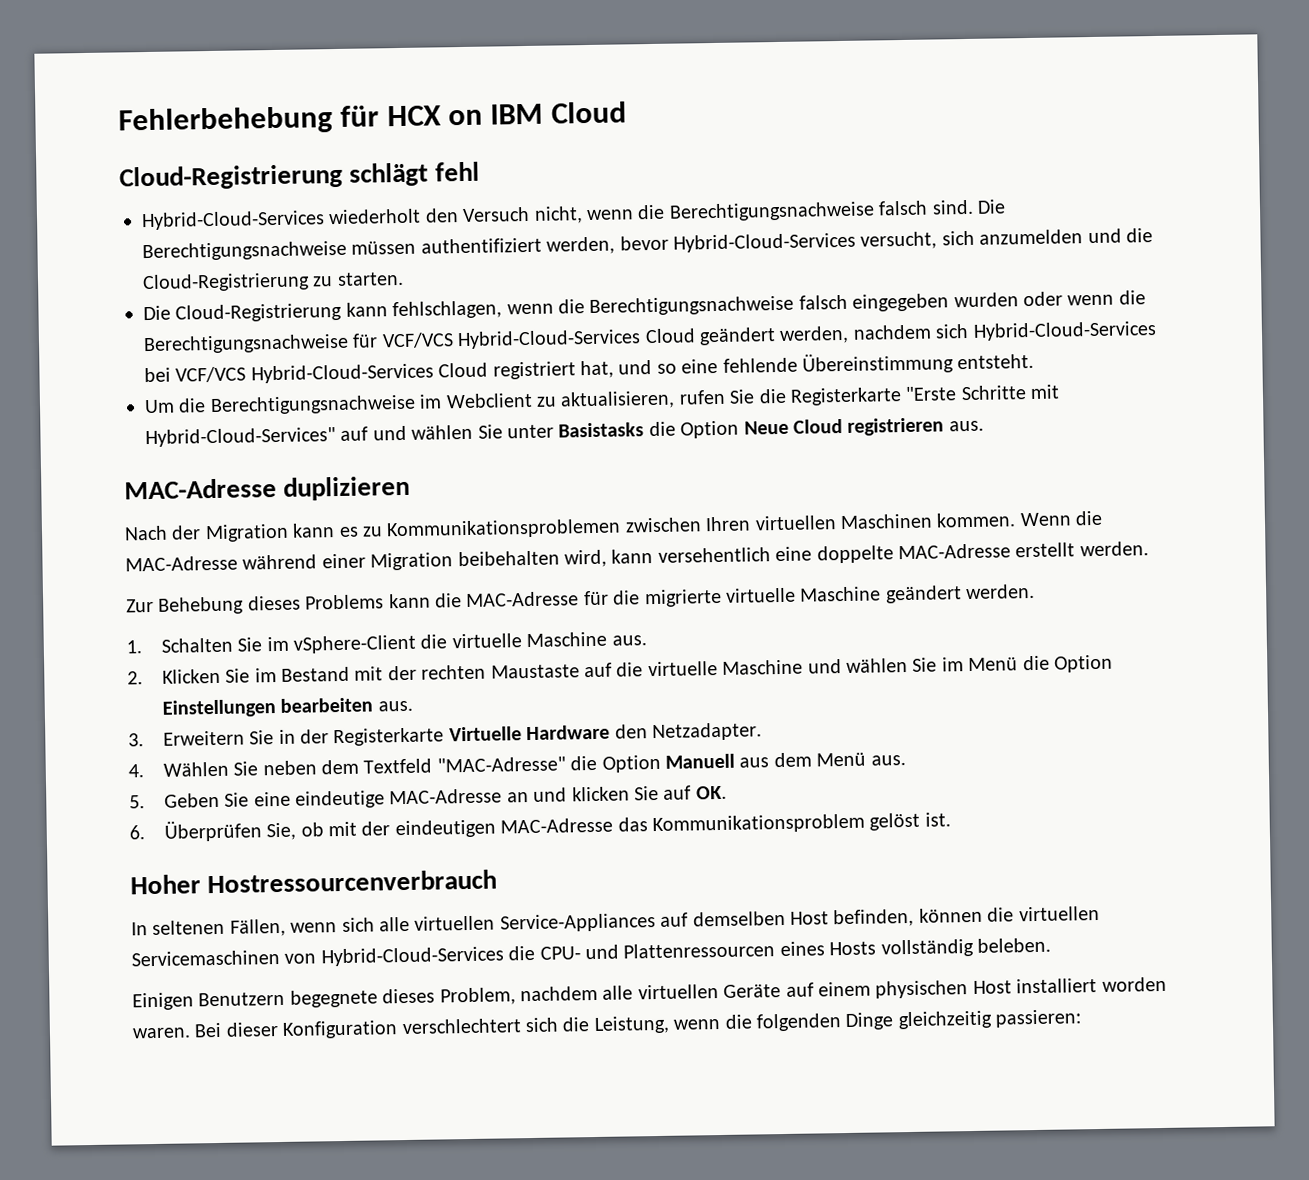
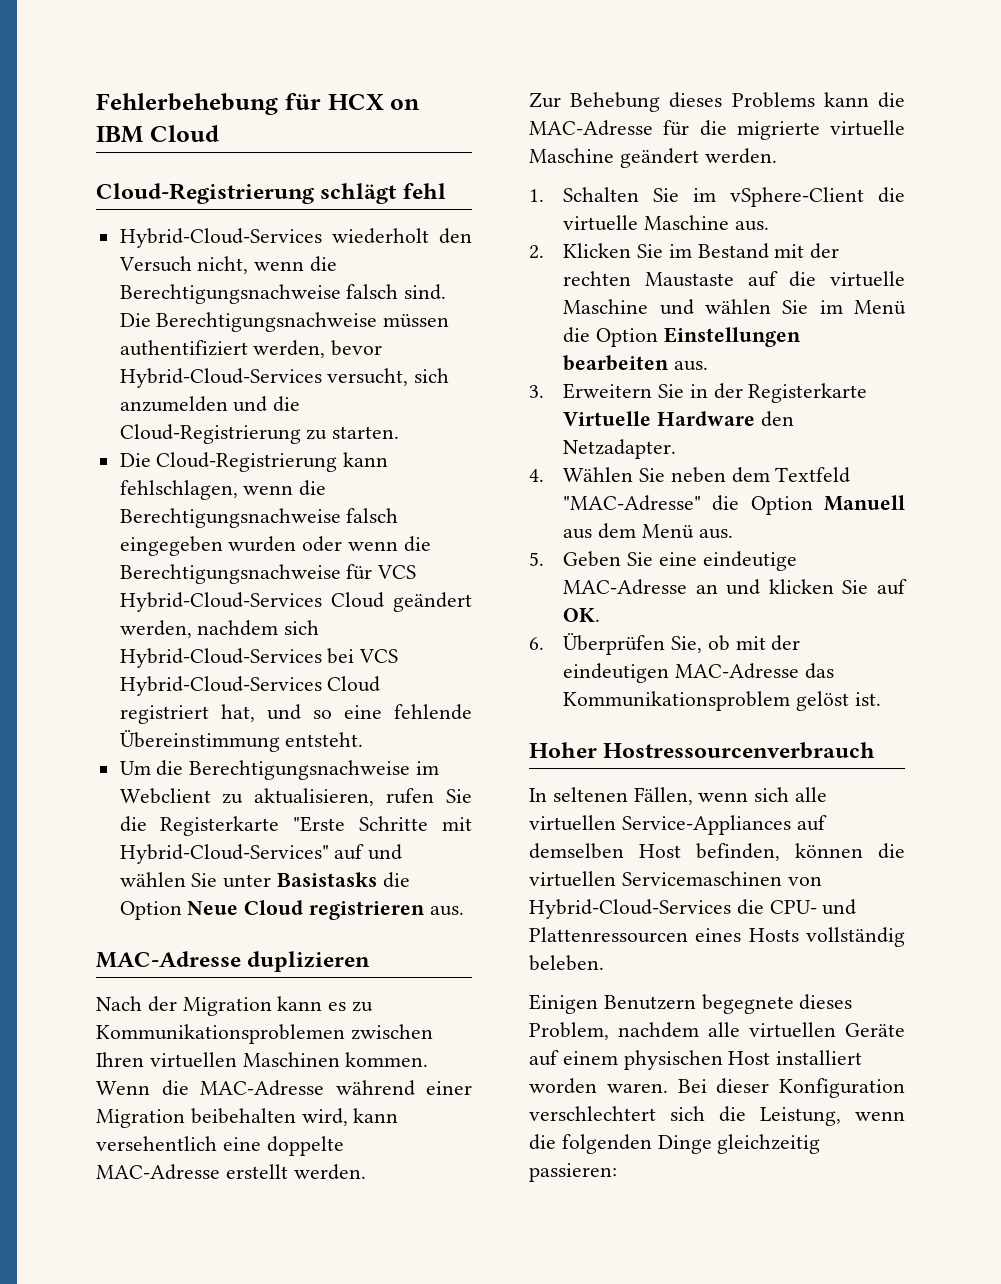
[381,332,454,349] VCF/VCS -> [377,565,417,579] VCS
[175,366,247,383] VCF/VCS -> [359,649,399,663] VCS

